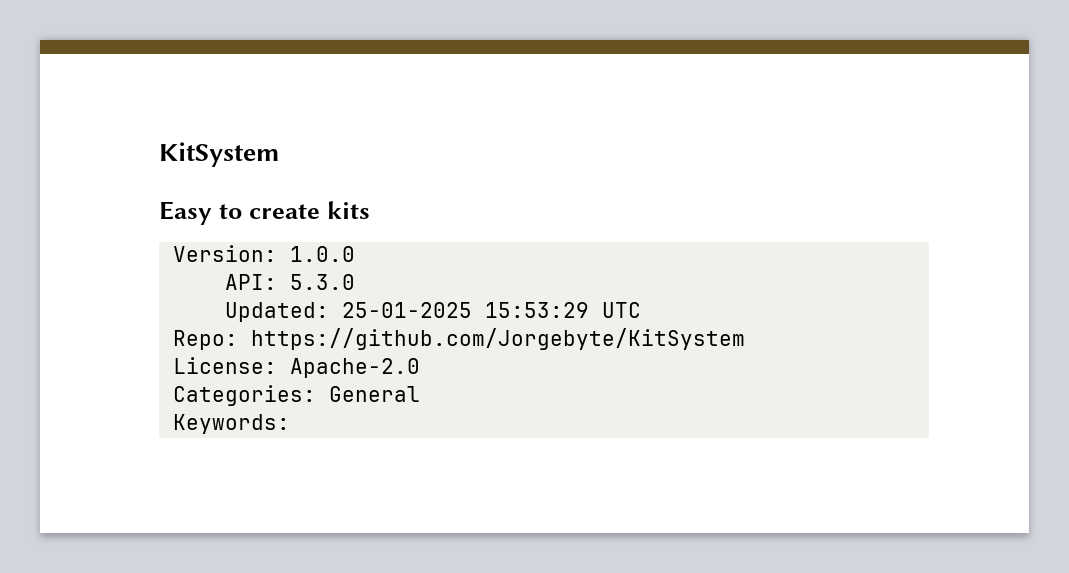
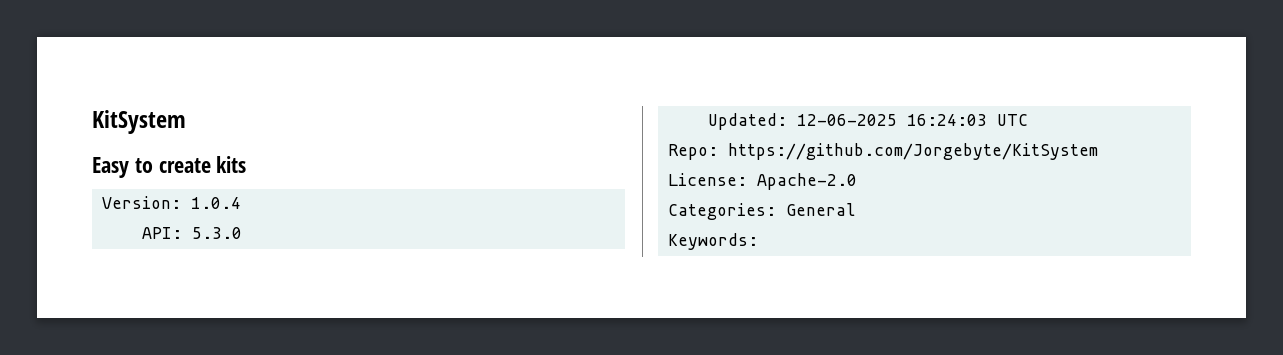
[289,246,355,262] 1.0.0 -> [190,197,241,209] 1.0.4
[341,302,589,318] 25-01-2025 15:53:29 -> [796,114,987,126] 12-06-2025 16:24:03

